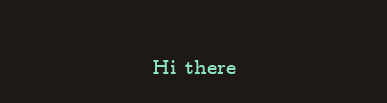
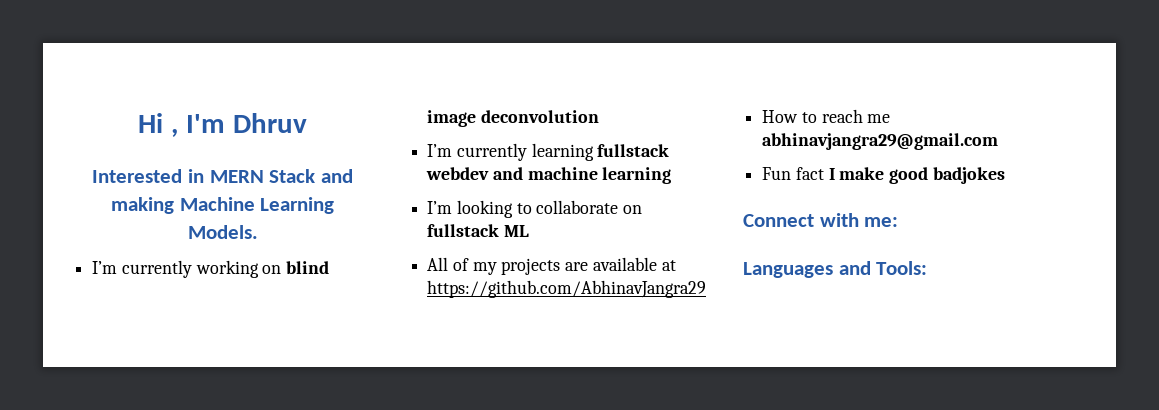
[184,60,236,74] there -> [171,113,307,137] [92,169,353,183] [110,197,335,214] [187,225,258,239] [92,260,330,278] [427,110,599,127] [427,143,670,161] [426,167,672,184] [427,200,643,218] [427,224,529,237] [427,257,676,275] [427,280,707,298] [762,109,891,123] [762,133,999,150] [762,167,1005,184] [743,213,899,227] [743,261,928,278] , I'm Dhruv // Interested in MERN Stack and making Machine Learning Models. // I’m currently working on blind image deconvolution // I’m currently learning fullstack webdev and machine learning // I’m looking to collaborate on fullstack ML // All of my projects are available at https://github.com/AbhinavJangra29 // How to reach me abhinavjangra29@gmail.com // Fun fact I make good badjokes // Connect with me: // Languages and Tools:

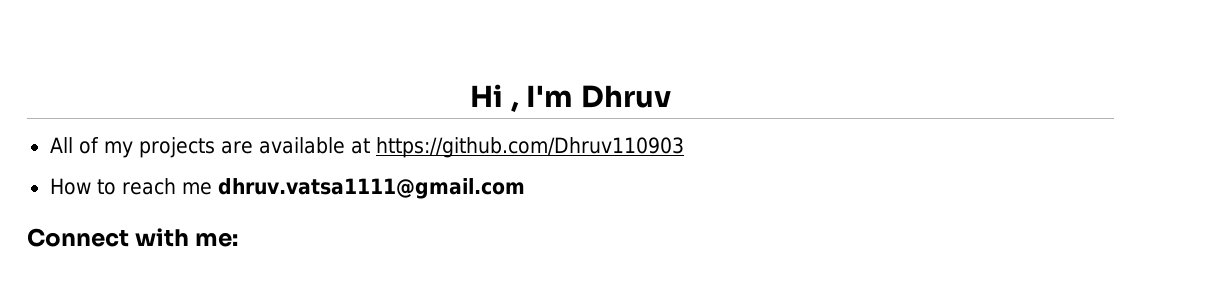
[92,169,353,183] [110,197,335,214] [187,225,258,239] [92,260,330,278] [427,110,599,127] [427,143,670,161] [426,167,672,184] [427,200,643,218] [427,224,529,237] // Interested in MERN Stack and making Machine Learning Models. // I’m currently working on blind image deconvolution // I’m currently learning fullstack webdev and machine learning // I’m looking to collaborate on fullstack ML -> (672, 96) none
[427,280,707,298] https://github.com/AbhinavJangra29 -> [375,137,684,158] https://github.com/Dhruv110903
[762,133,999,150] [762,167,1005,184] abhinavjangra29@gmail.com // Fun fact I make good badjokes -> [217,178,525,199] dhruv.vatsa1111@gmail.com
[743,261,928,278] // Languages and Tools: -> (239, 239) none

